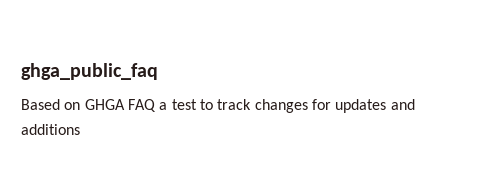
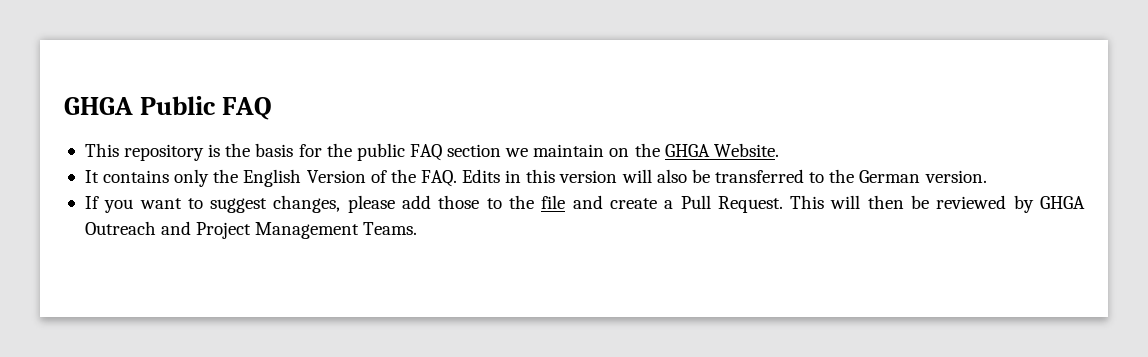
[21,63,158,80] [21,99,415,113] [21,124,80,135] ghga_public_faq // Based on GHGA FAQ a test to track changes for updates and additions -> [64,96,272,120] [84,143,779,161] [84,169,987,187] [84,195,1086,213] [84,221,418,239] GHGA Public FAQ // This repository is the basis for the public FAQ section we maintain on the GHGA Website. // It contains only the English Version of the FAQ. Edits in this version will also be transferred to the German version. // If you want to suggest changes, please add those to the file and create a Pull Request. This will then be reviewed by GHGA Outreach and Project Management Teams.

